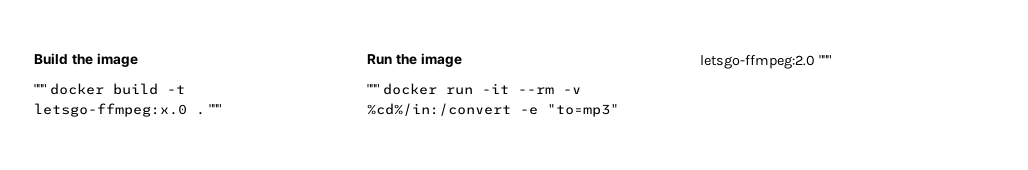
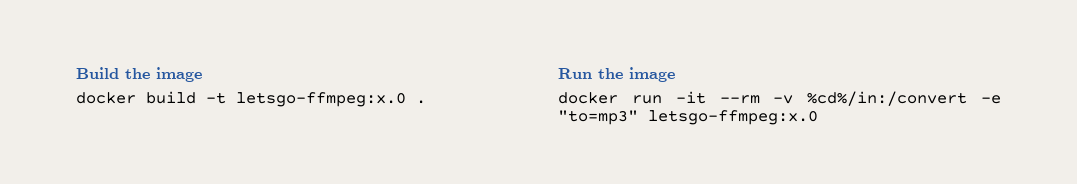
[34,84,46,94] """ -> (202, 74) none
[208,104,221,114] """ -> (426, 102) none
[367,84,379,94] """ -> (675, 74) none
[700,55,831,69] letsgo-ffmpeg:2.0 """ -> [648,110,818,125] letsgo-ffmpeg:x.0

